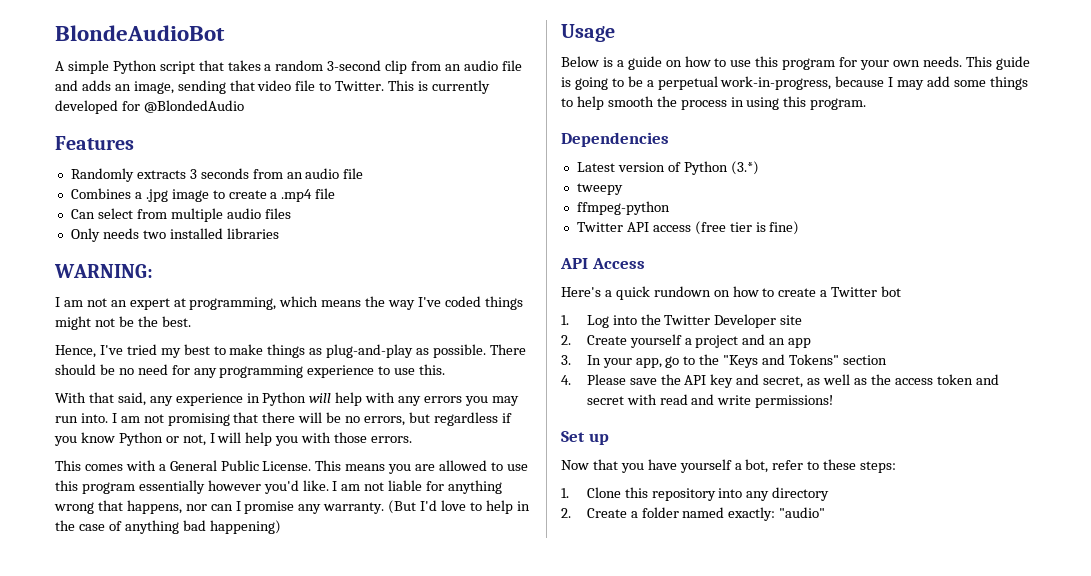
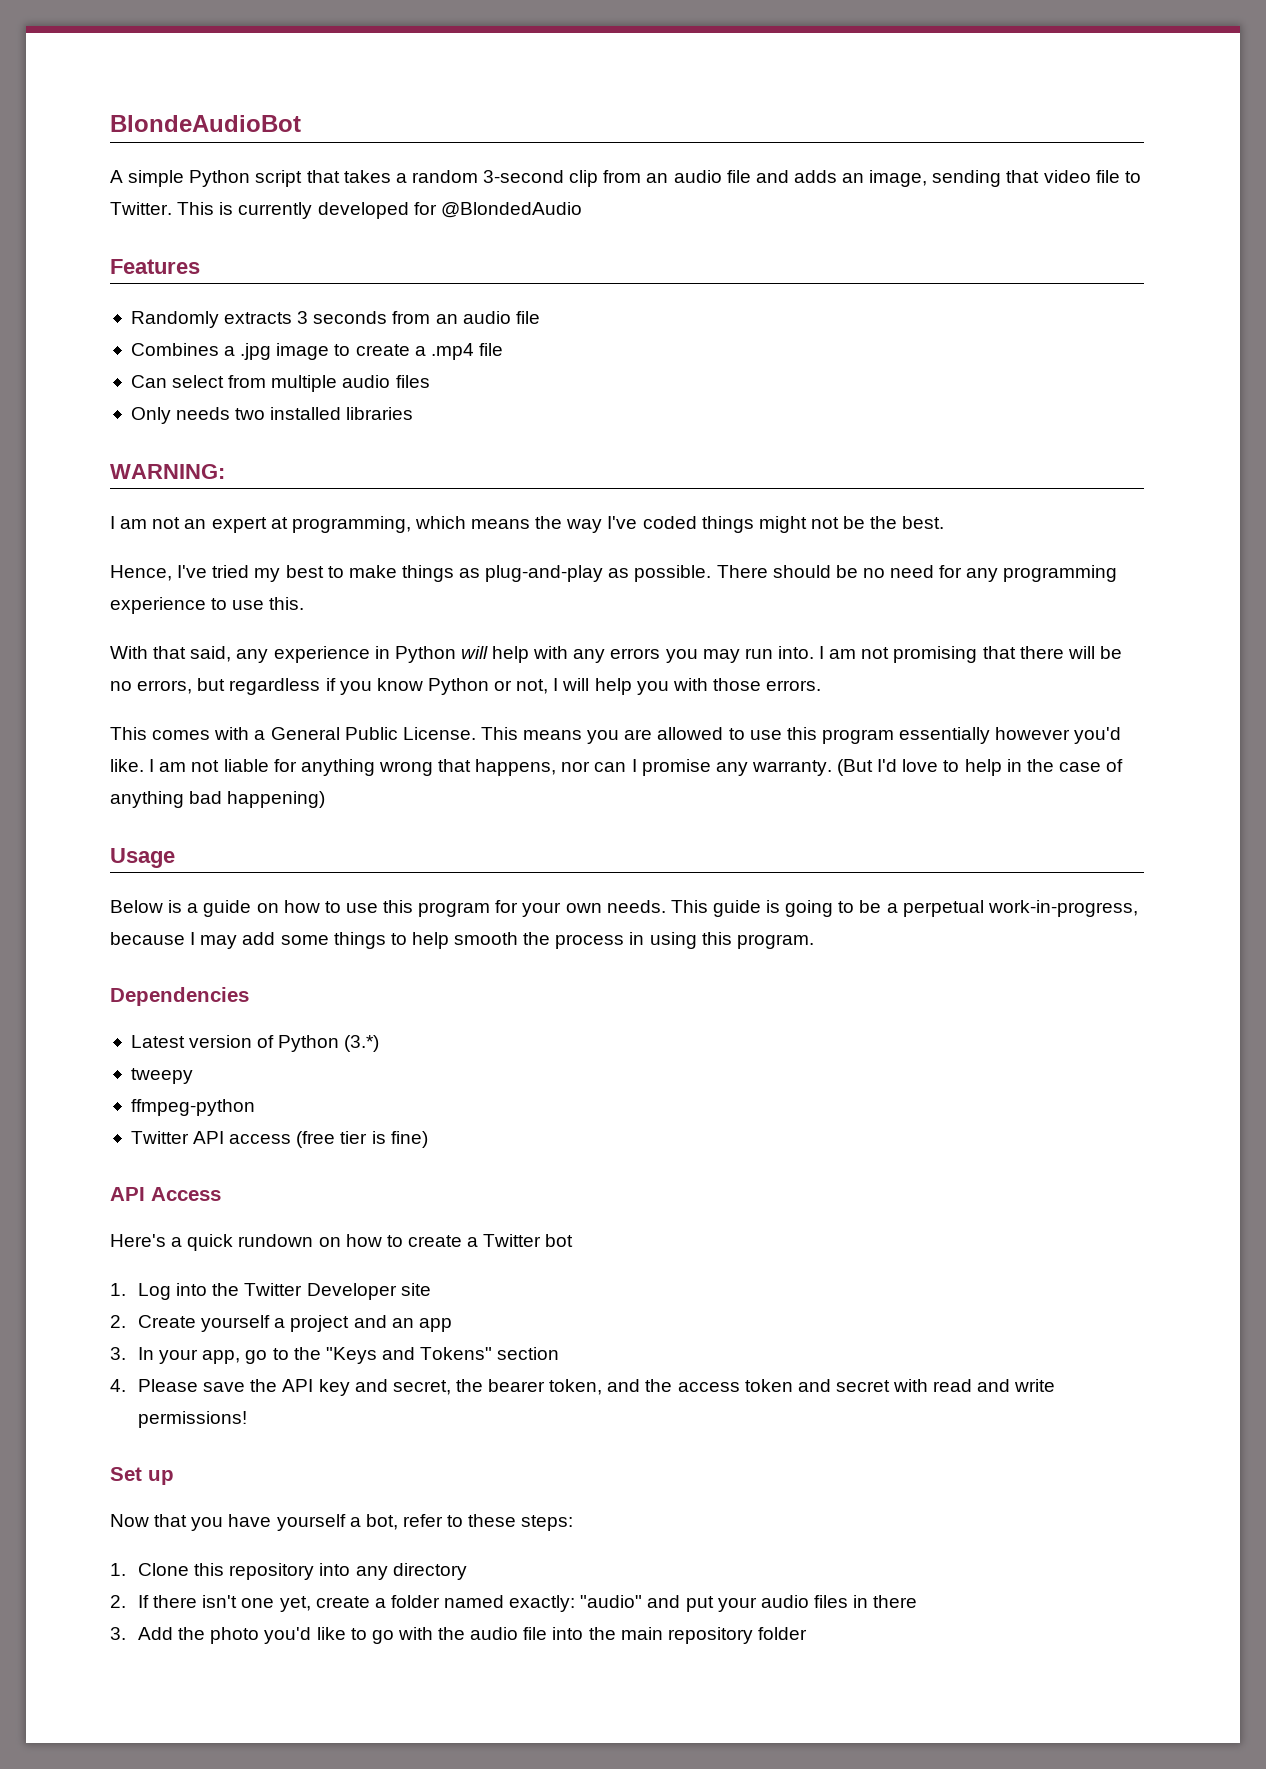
[807,374,867,385] as well as -> [455,1379,641,1395] the bearer token, and
[586,508,627,518] Create -> [137,1595,370,1612] If there isn't one yet, create
(826, 512) none -> [647,1595,918,1612] [110,1627,807,1644] and put your audio files in there // 3. Add the photo you'd like to go with the audio file into the main repository folder

